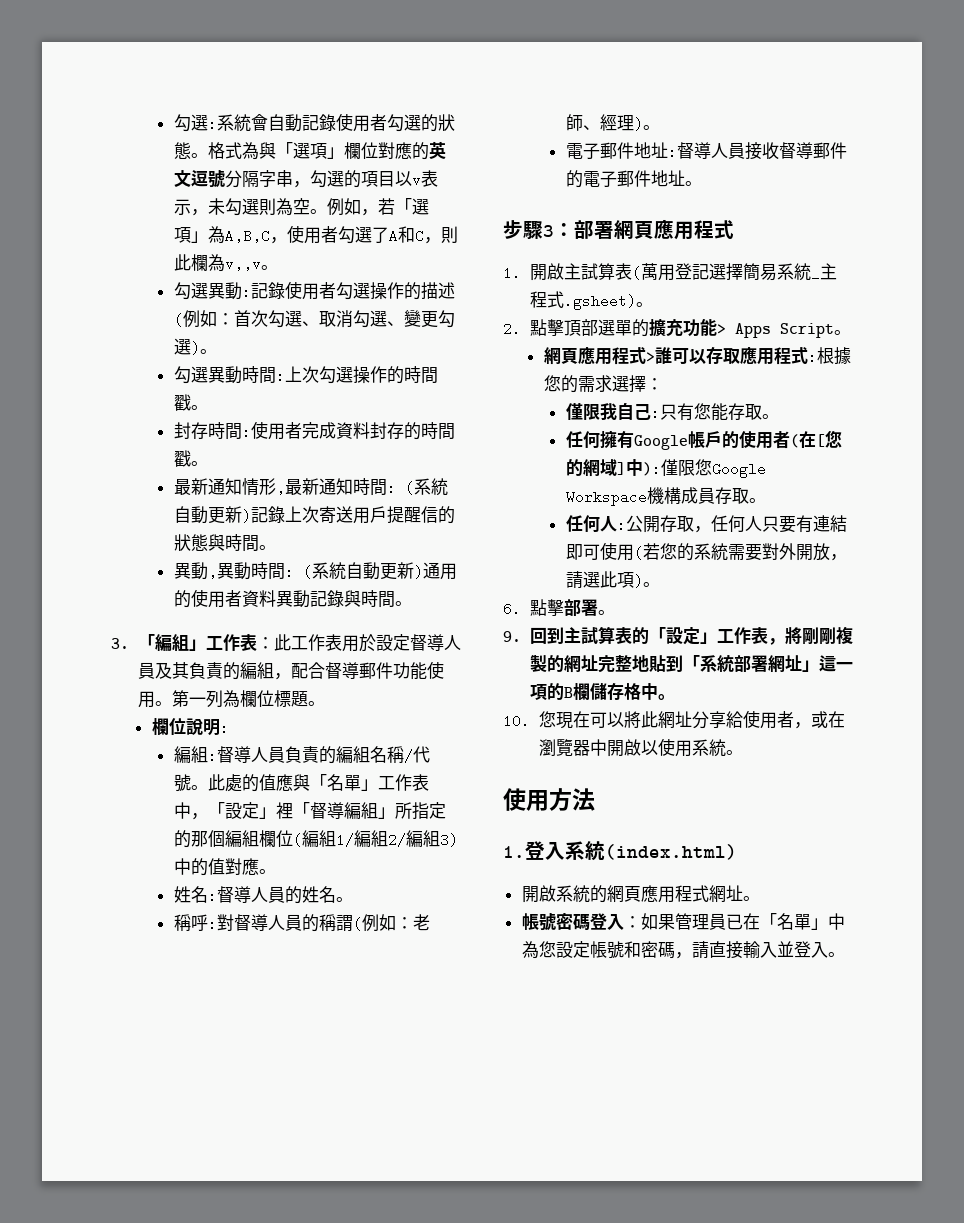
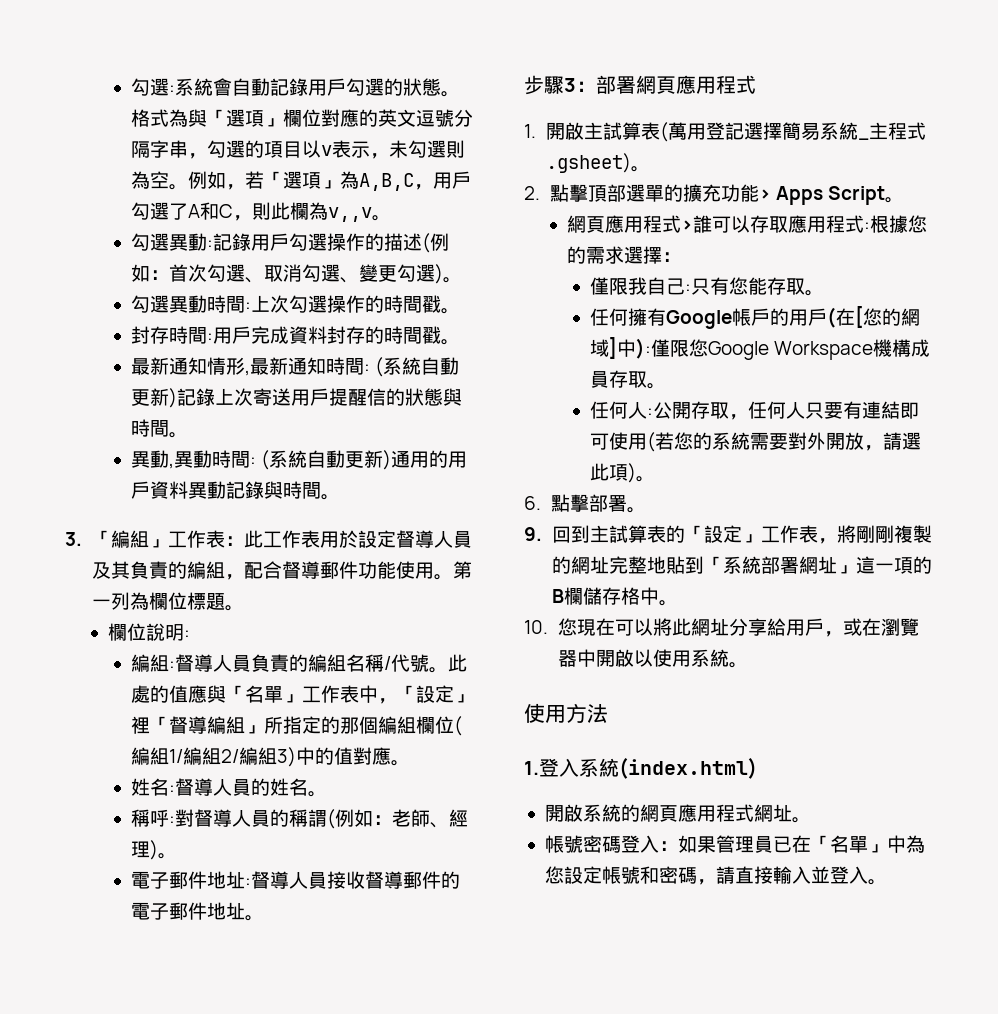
[335,113,387,132] 使用者 -> [307,78,346,96] 用戶
[286,225,338,244] 使用者 -> [432,171,471,189] 用戶
[284,281,336,300] 使用者 -> [250,233,289,251] 用戶
[250,421,302,440] 使用者 -> [212,326,251,344] 用戶
[190,589,242,608] 使用者 -> [447,451,467,468] [130,481,150,499] 用戶
[738,431,790,449] 使用者 -> [788,308,827,326] 用戶
[742,710,794,729] 使用者 -> [785,618,824,636] 用戶

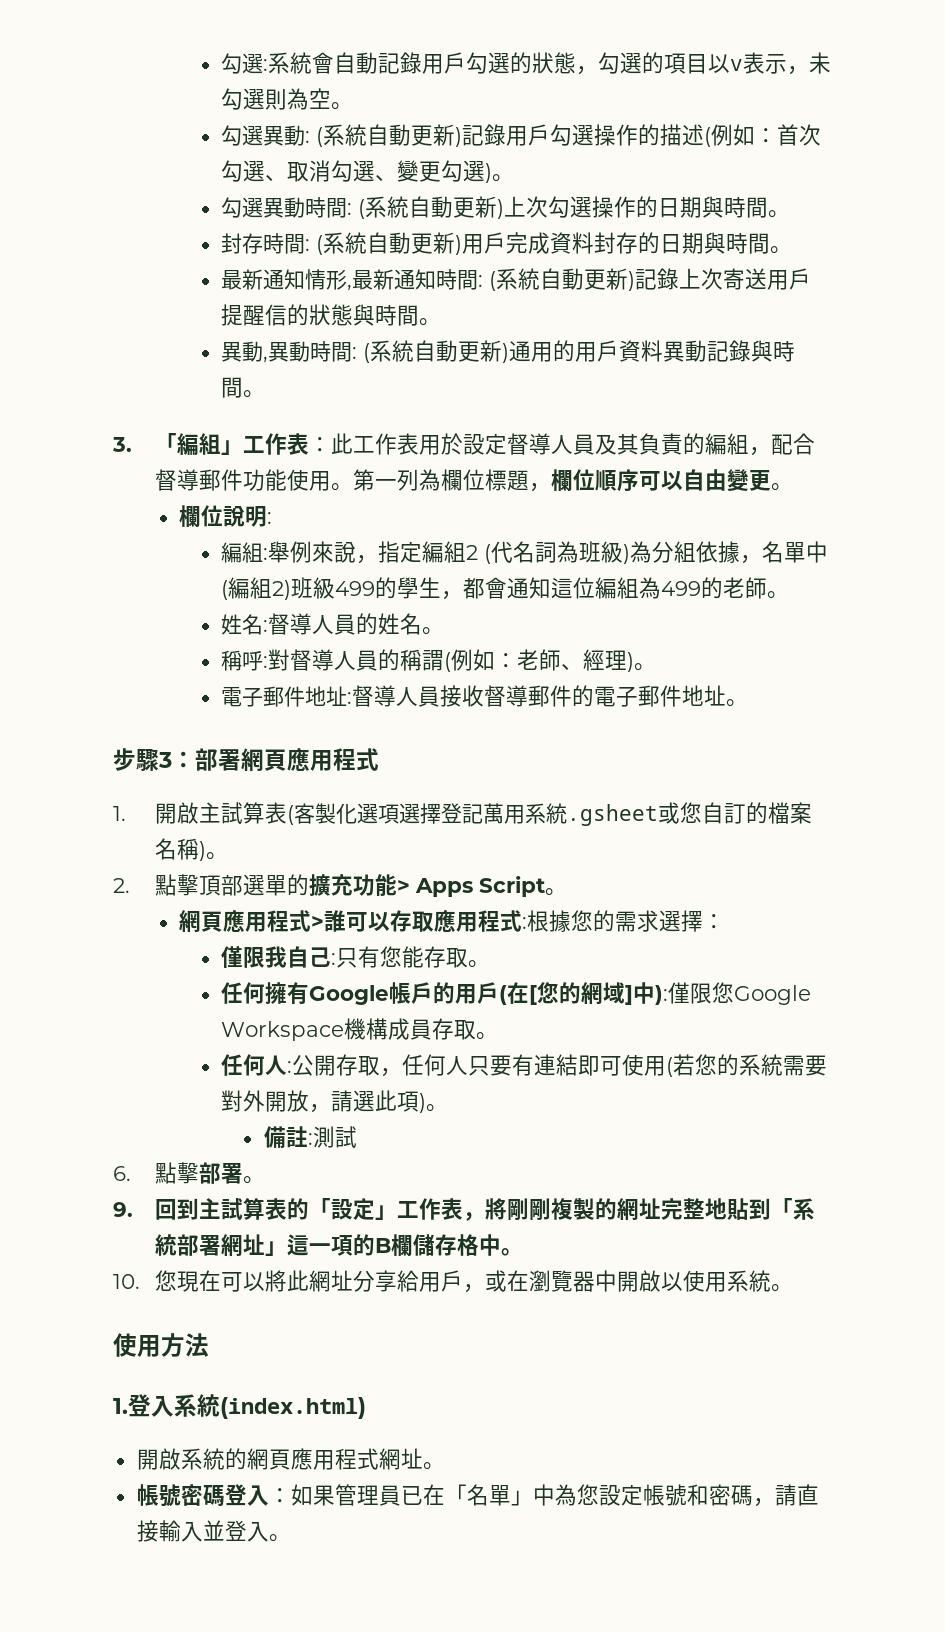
[440,91,460,97] [130,109,473,127] [130,140,188,158] 。格式為與「選項」欄位對應的英文逗號分隔字串 -> (577, 63) none
[187,171,471,191] [130,202,391,222] [130,233,213,251] 例如，若「選項」為A,B,C，用戶勾選了A和C，則此欄為v,,v。 // 勾選異動: -> [221,124,463,147] // 勾選異動: (系統自動更新)
(251, 306) none -> [358,196,505,219] (系統自動更新)
[383,295,441,313] 時間戳 -> [658,196,769,218] 日期與時間
(213, 337) none -> [316,232,463,255] (系統自動更新)
[383,326,441,344] 時間戳 -> [660,232,771,254] 日期與時間
(225, 601) none -> [529,469,772,492] ，欄位順序可以自由變更
[174,654,467,673] [130,685,473,704] [130,716,462,736] [130,747,391,767] 督導人員負責的編組名稱/代號。此處的值應與「名單」工作表中，「設定」裡「督導編組」所指定的那個編組欄位(編組1/編組2/編組3)中的值對應 -> [268,541,829,564] [221,577,768,600] 舉例來說，指定編組2 (代名詞為班級)為分組依據，名單中(編組2)班級499的學生，都會通知這位編組為499的老師
[668,122,927,140] [546,153,632,173] 萬用登記選擇簡易系統_主程式.gsheet) -> [294,802,813,826] [155,838,207,861] 客製化選項選擇登記萬用系統.gsheet或您自訂的檔案名稱)
(655, 479) none -> [263,1126,357,1149] // 備註:測試

